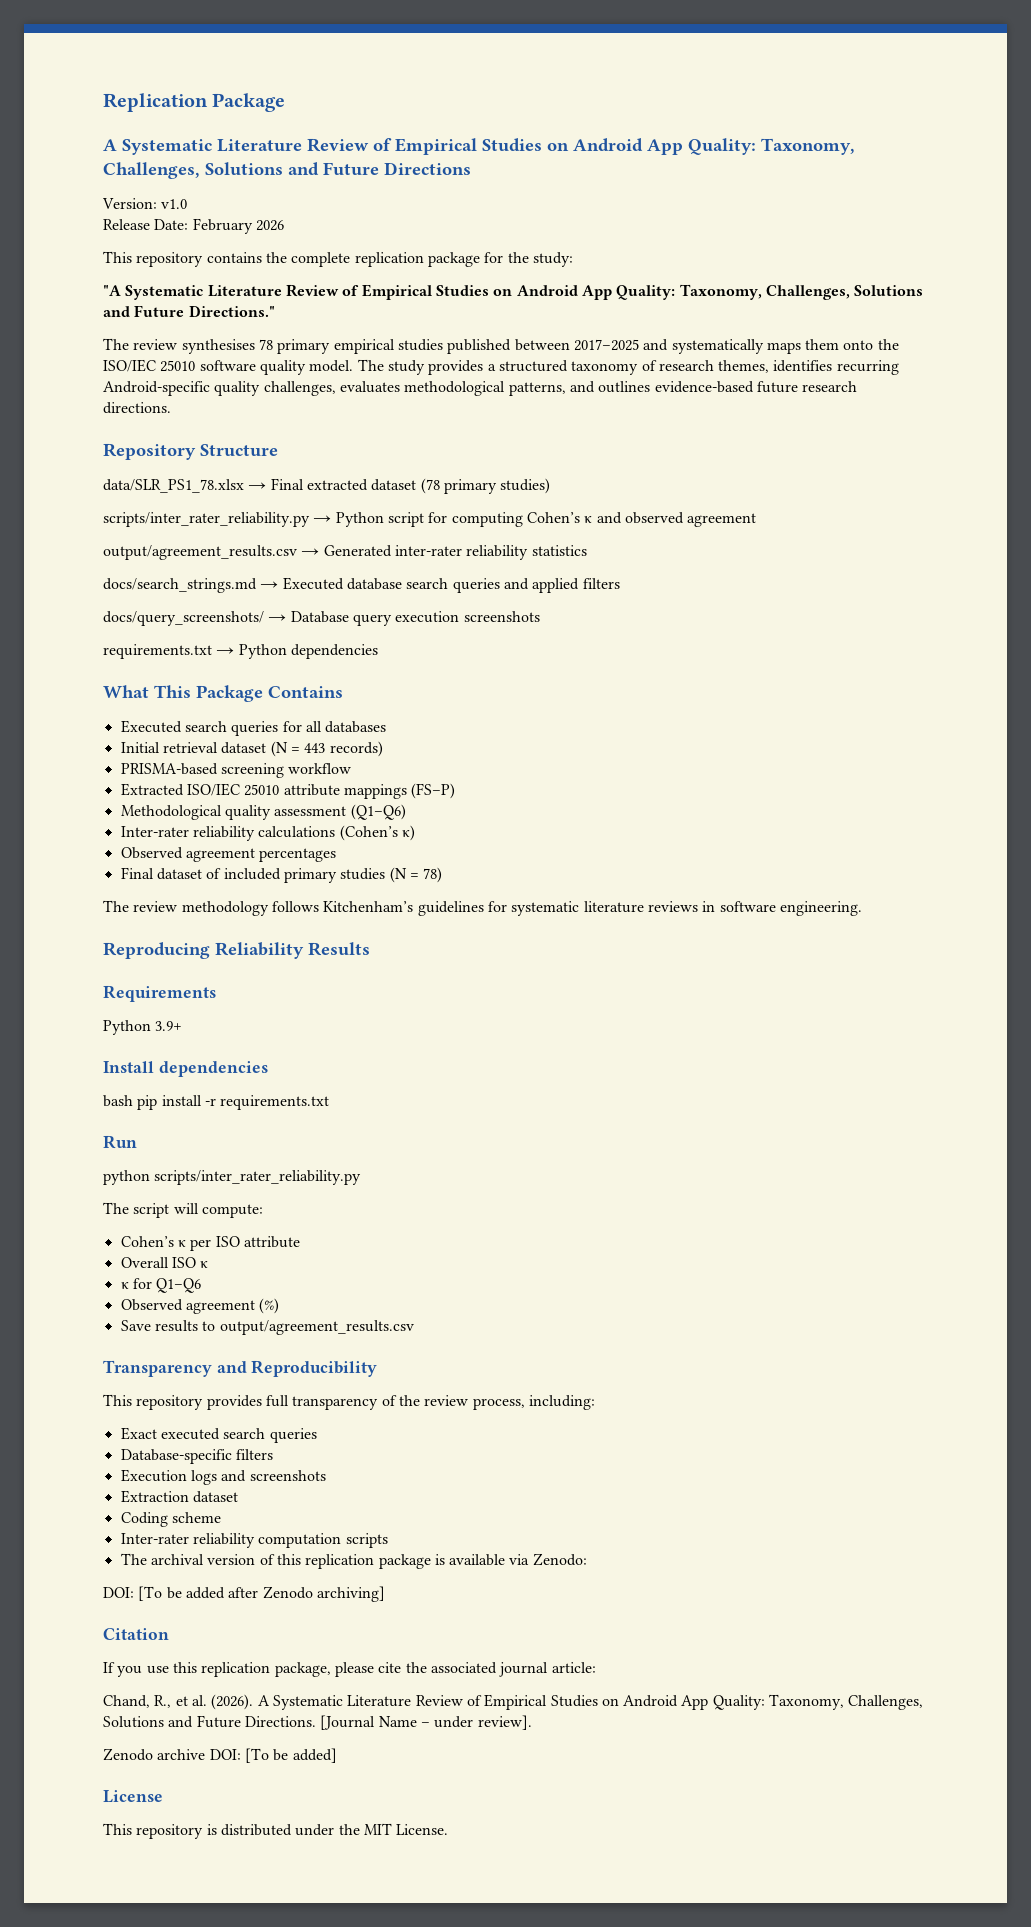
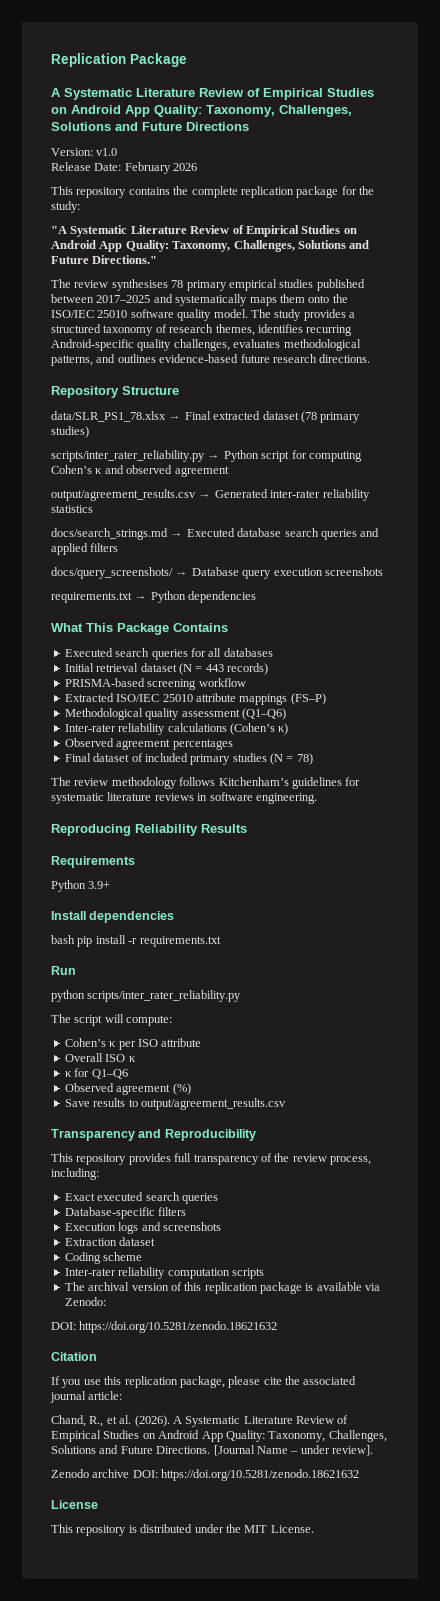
[138,1586,385,1602] [To be added after Zenodo archiving] -> [79,1321,278,1333] https://doi.org/10.5281/zenodo.18621632
[244,1748,337,1763] [To be added] -> [161,1469,360,1481] https://doi.org/10.5281/zenodo.18621632

